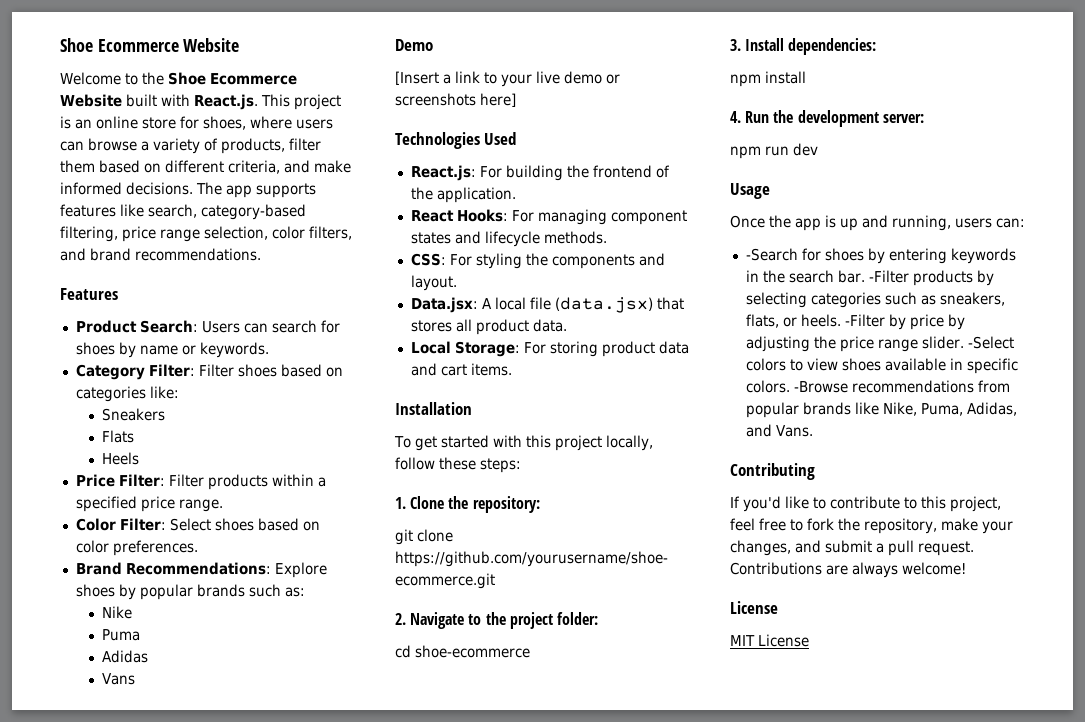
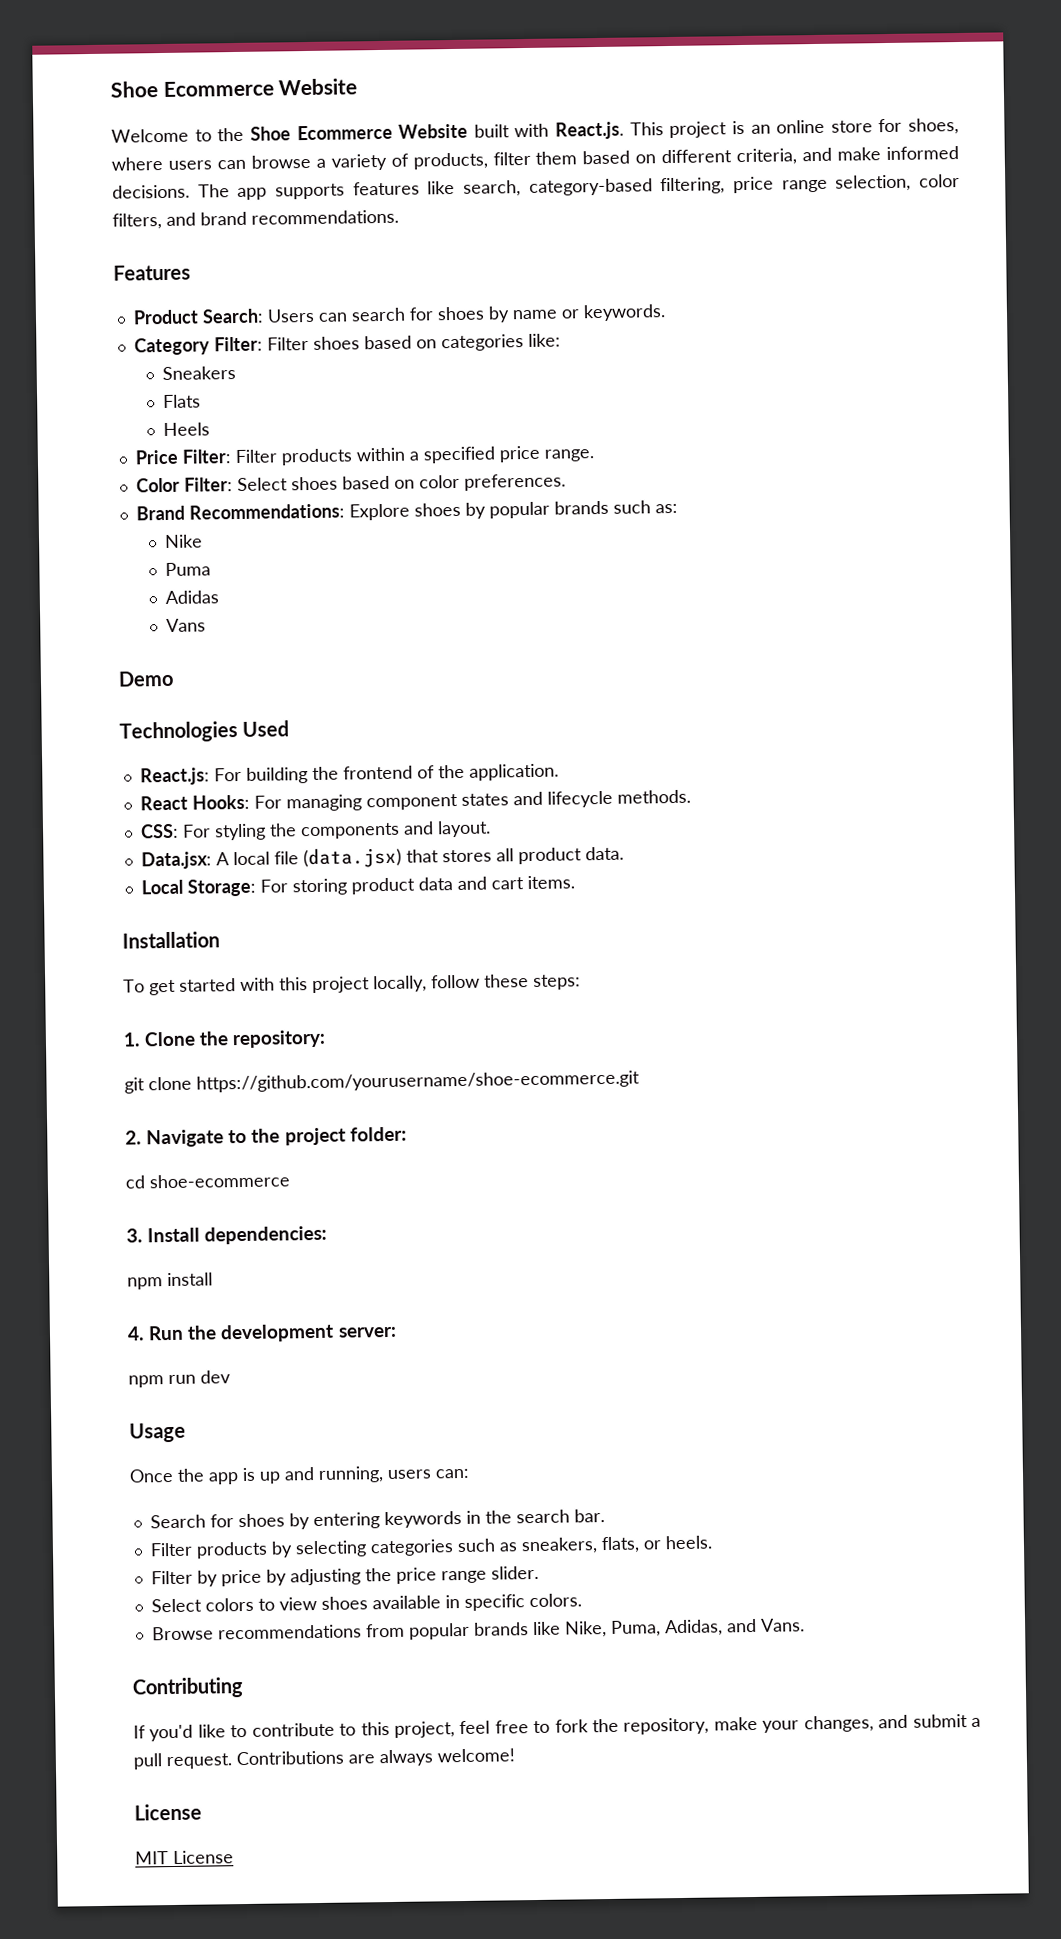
[395,71,620,87] [395,93,516,107] // [Insert a link to your live demo or screenshots here] -> (174, 678) none
[745,248,798,261] -Search -> [149,1514,206,1529] Search
[868,270,909,283] -Filter -> [149,1542,193,1557] // Filter
[844,314,885,327] -Filter -> [150,1570,193,1585] // Filter
[967,336,1014,349] -Select -> [150,1598,202,1613] // Select
[793,381,848,393] -Browse -> [151,1626,214,1641] // Browse

